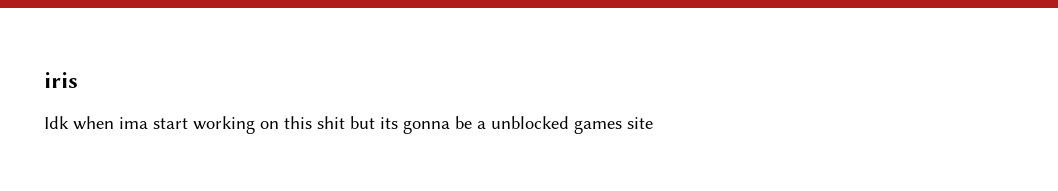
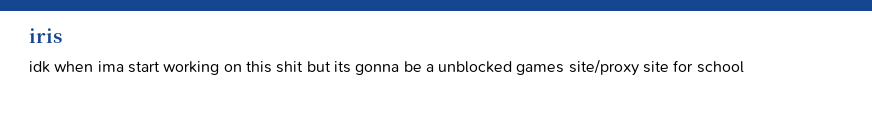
[44,116,69,129] Idk -> [29,61,50,73] idk
[627,117,653,129] site -> [568,59,744,76] site/proxy site for school

